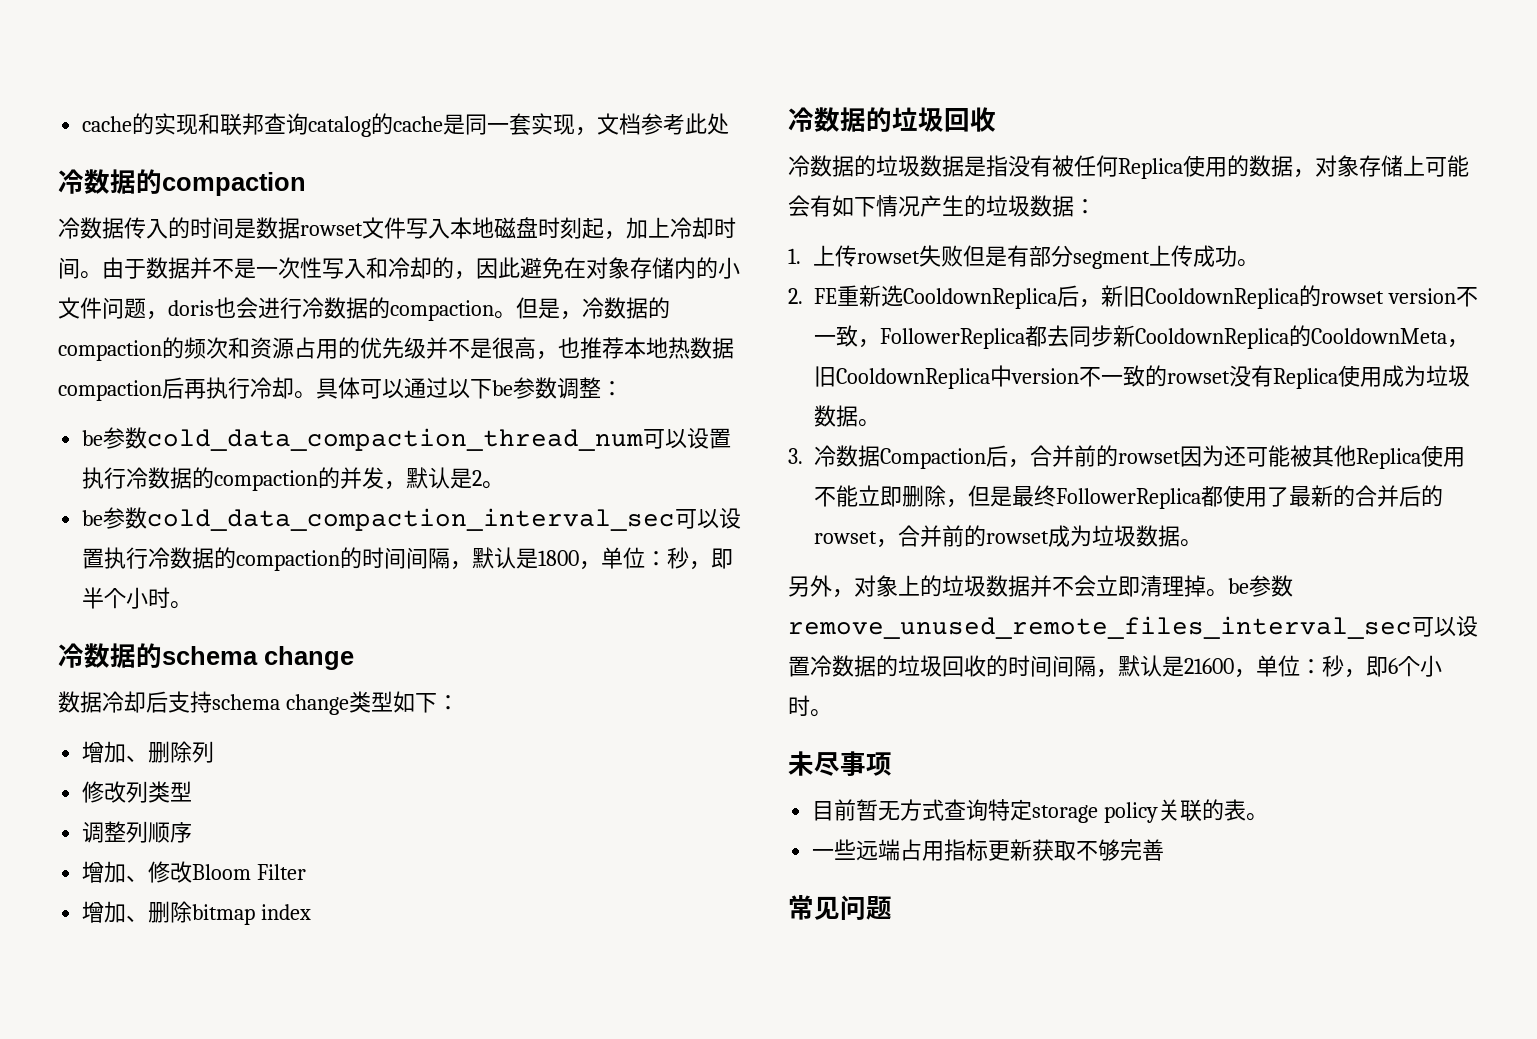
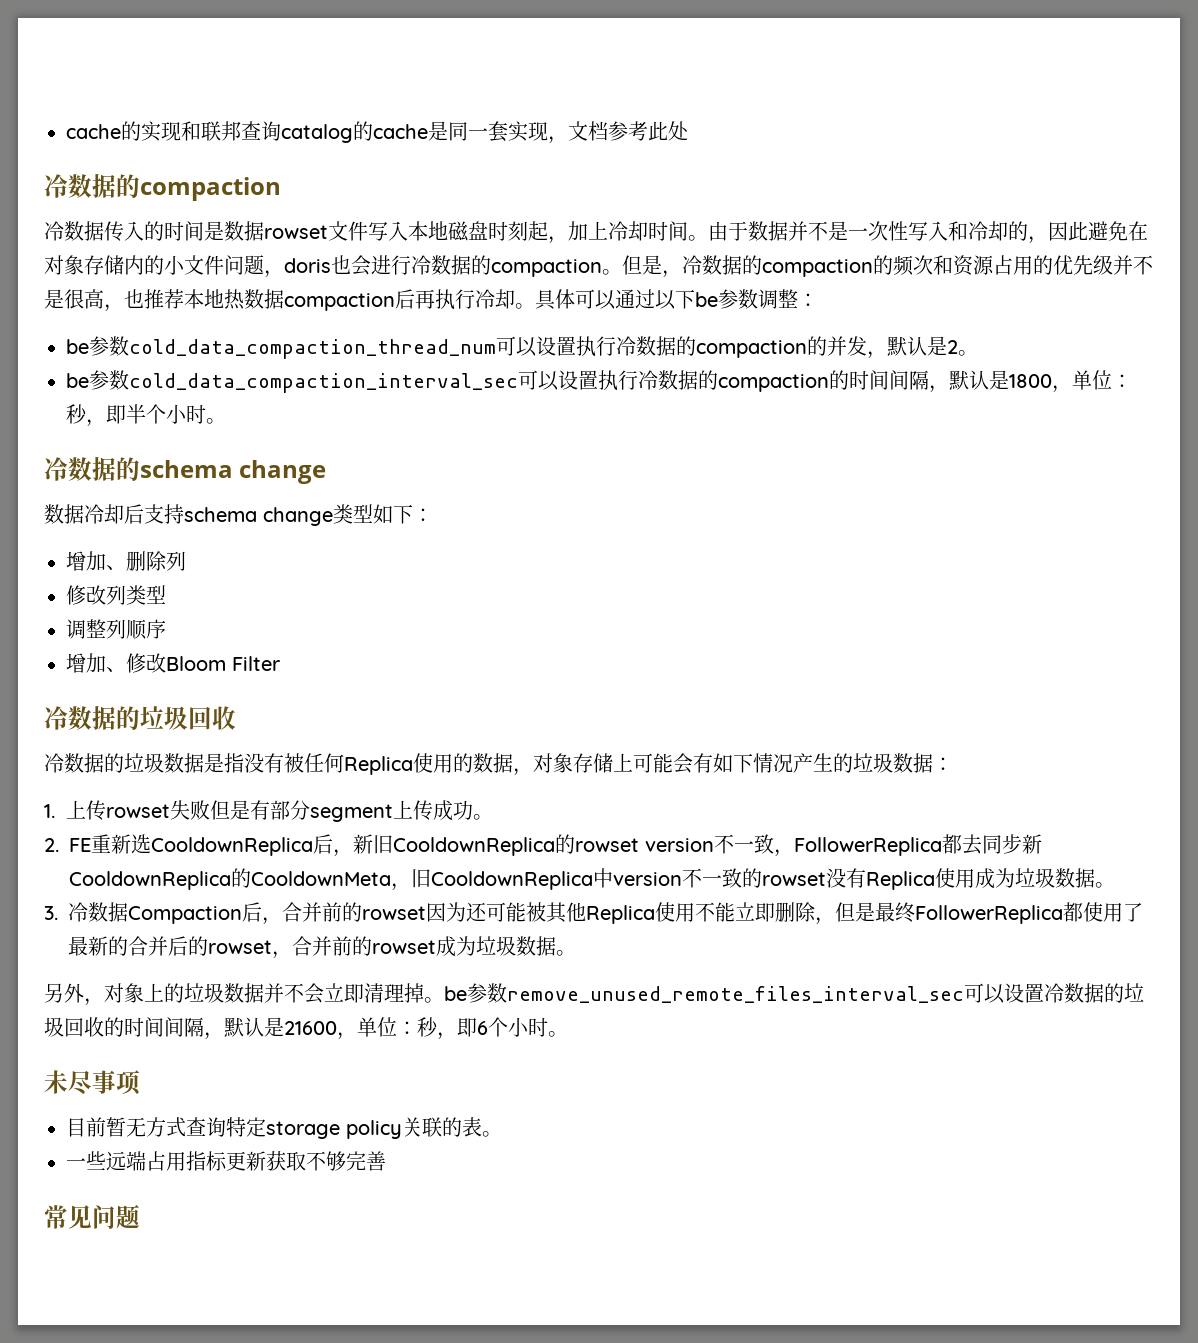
[82,901,312,925] // 增加、删除bitmap index -> (280, 663) none

